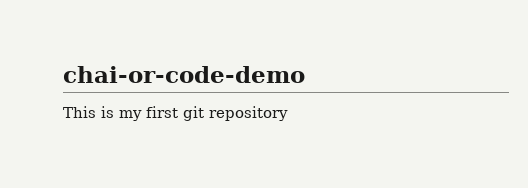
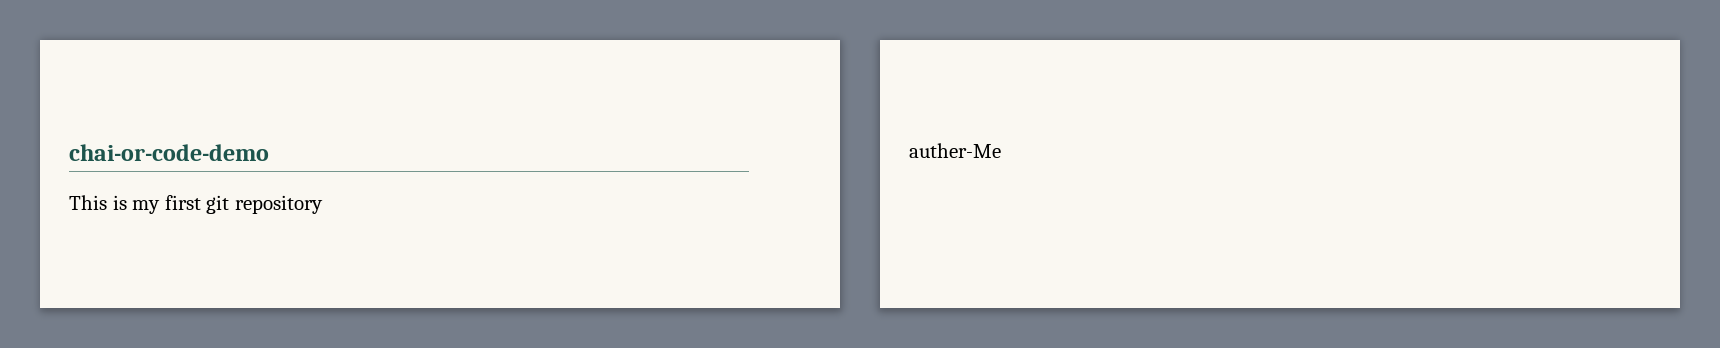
(288, 113) none -> [909,143,1001,158] // auther-Me

